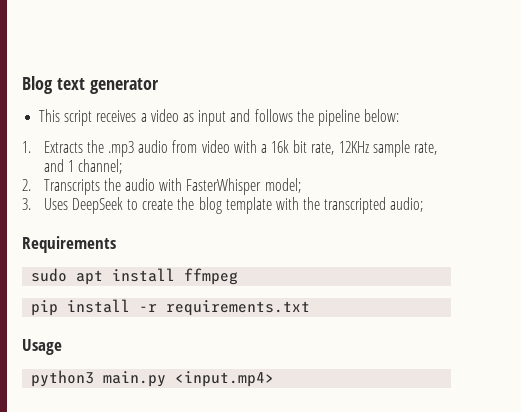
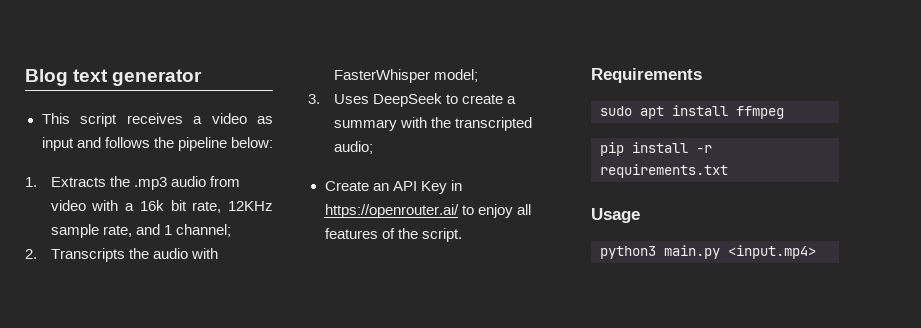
[177,197,272,214] the blog template -> [506,96,516,104] [333,119,397,131] a summary
(424, 204) none -> [324,180,462,194] [324,204,531,218] [324,228,462,242] // Create an API Key in https://openrouter.ai/ to enjoy all features of the script.

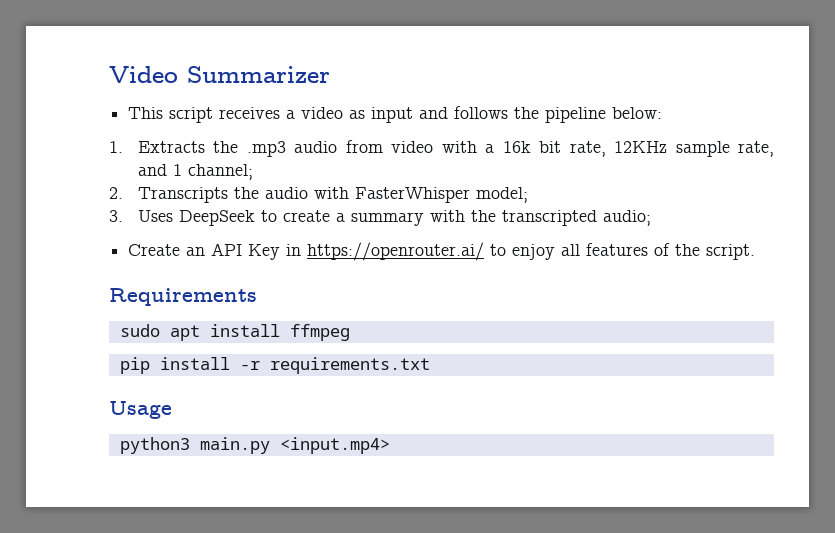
[25,69,203,86] Blog text generator -> [109,66,330,83] Video Summarizer

